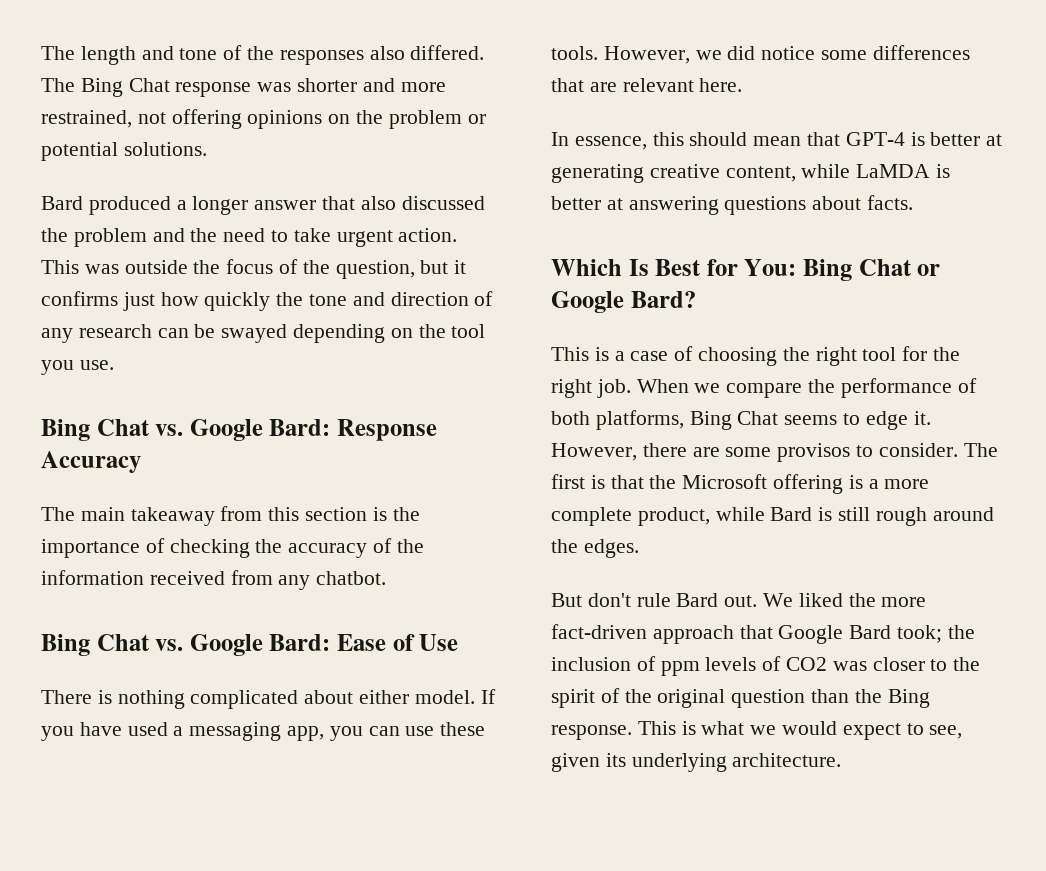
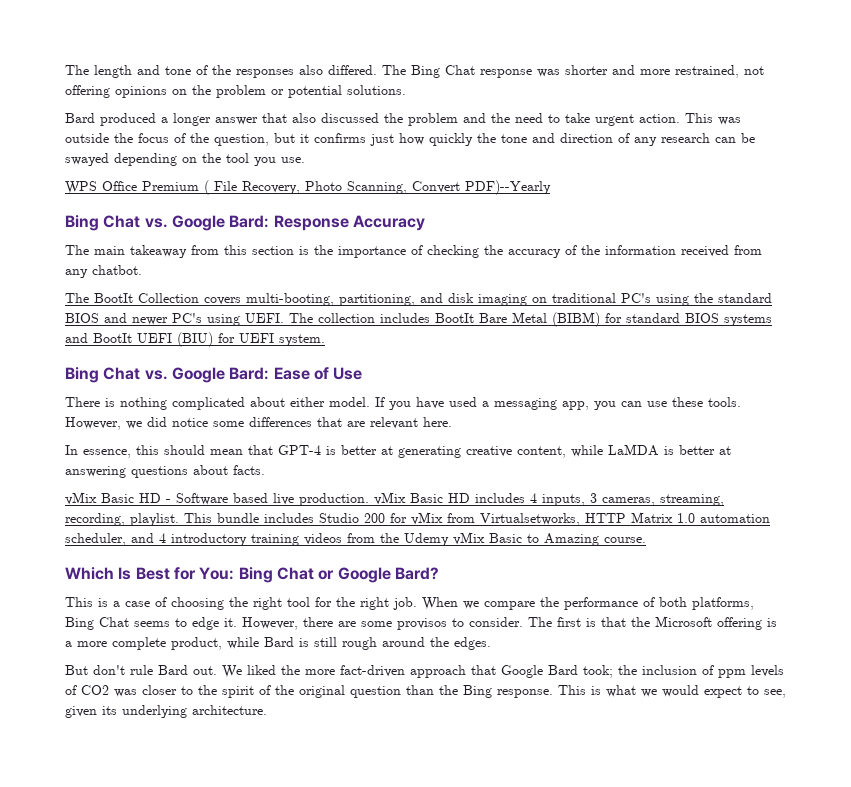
(114, 365) none -> [65,180,551,195] // WPS Office Premium ( File Recovery, Photo Scanning, Convert PDF)--Yearly
(387, 578) none -> [65,293,772,306] [65,312,772,327] [65,332,325,347] // The BootIt Collection covers multi-booting, partitioning, and disk imaging on traditional PC's using the standard BIOS and newer PC's using UEFI. The collection includes BootIt Bare Metal (BIBM) for standard BIOS systems and BootIt UEFI (BIU) for UEFI system.
(914, 202) none -> [65,492,724,506] [65,512,770,526] [65,532,646,546] // vMix Basic HD - Software based live production. vMix Basic HD includes 4 inputs, 3 cameras, streaming, recording, playlist. This bundle includes Studio 200 for vMix from Virtualsetworks, HTTP Matrix 1.0 automation scheduler, and 4 introductory training videos from the Udemy vMix Basic to Amazing course.

